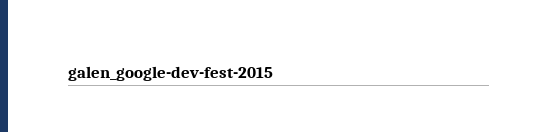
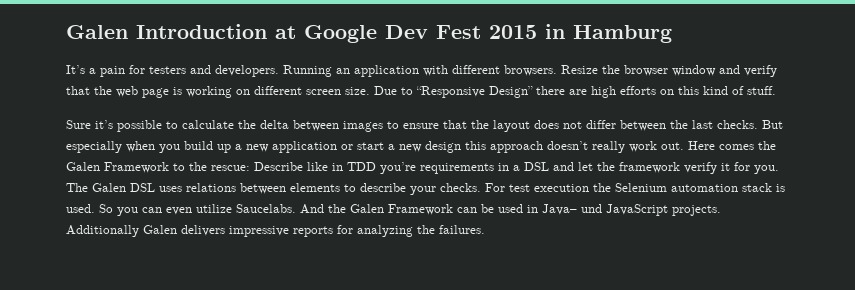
[68,66,273,81] galen_google-dev-fest-2015 -> [66,24,672,43] [66,65,777,77] [66,86,776,98] [66,120,783,132] [66,141,776,153] [66,162,779,174] [66,183,785,195] [66,204,721,216] [66,225,485,237] Galen Introduction at Google Dev Fest 2015 in Hamburg // It’s a pain for testers and developers. Running an application with different browsers. Resize the browser window and verify that the web page is working on different screen size. Due to “Responsive Design” there are high efforts on this kind of stuff. // Sure it’s possible to calculate the delta between images to ensure that the layout does not differ between the last checks. But especially when you build up a new application or start a new design this approach doesn’t really work out. Here comes the Galen Framework to the rescue: Describe like in TDD you’re requirements in a DSL and let the framework verify it for you. The Galen DSL uses relations between elements to describe your checks. For test execution the Selenium automation stack is used. So you can even utilize Saucelabs. And the Galen Framework can be used in Java– und JavaScript projects. Additionally Galen delivers impressive reports for analyzing the failures.

